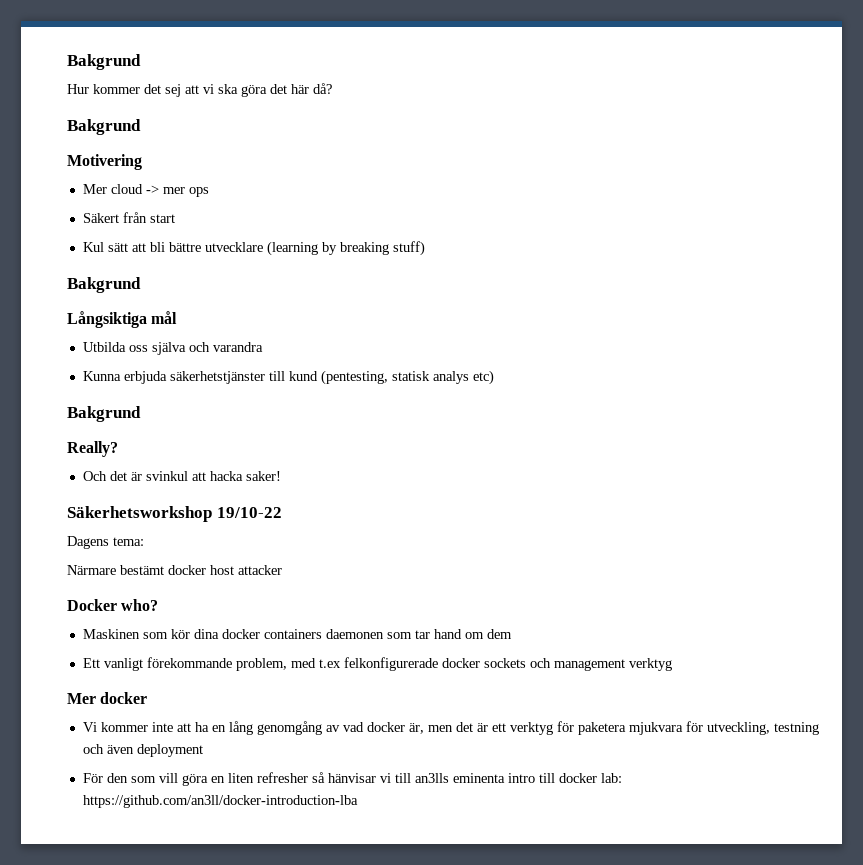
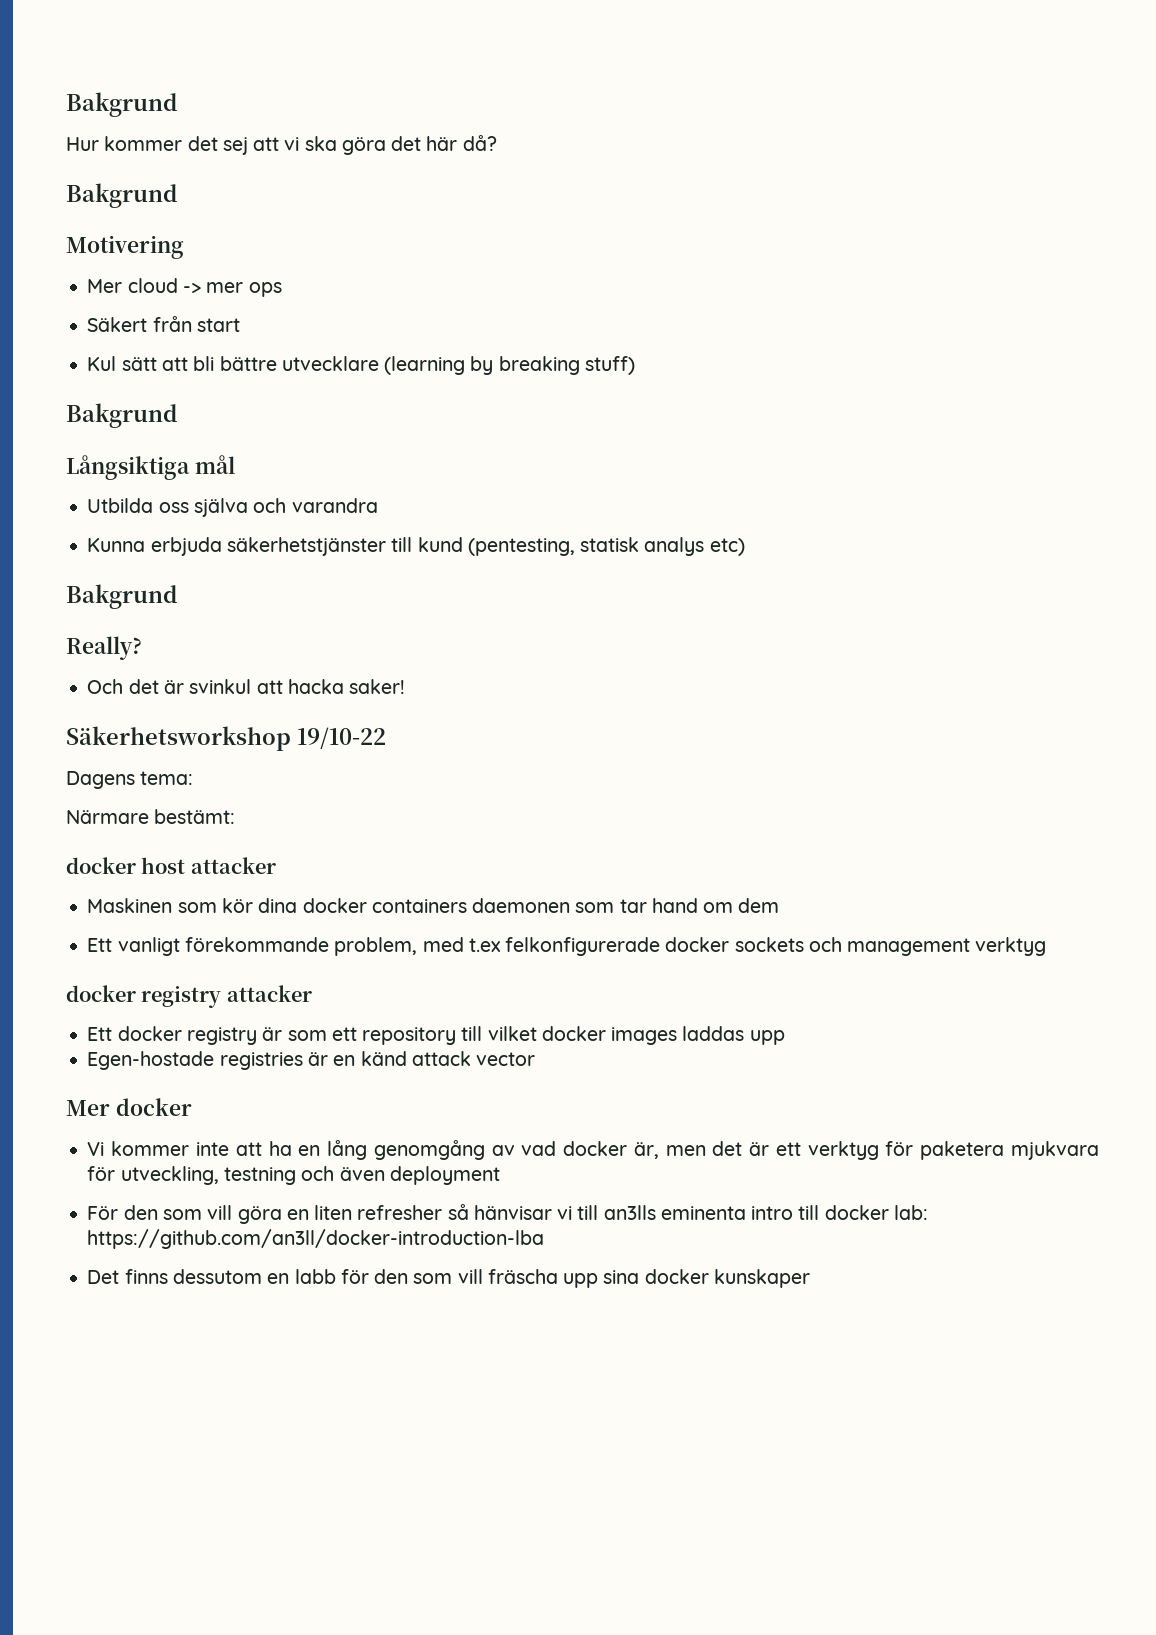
[120,565,164,575] bestämt -> [154,809,236,824] bestämt: //
[67,599,159,611] // Docker who? -> (276, 865) none
(672, 664) none -> [66,985,312,1008] [87,1026,785,1045] [87,1051,536,1070] // docker registry attacker // Ett docker registry är som ett repository till vilket docker images laddas upp // Egen-hostade registries är en känd attack vector
(358, 801) none -> [87,1269,810,1288] // Det finns dessutom en labb för den som vill fräscha upp sina docker kunskaper

